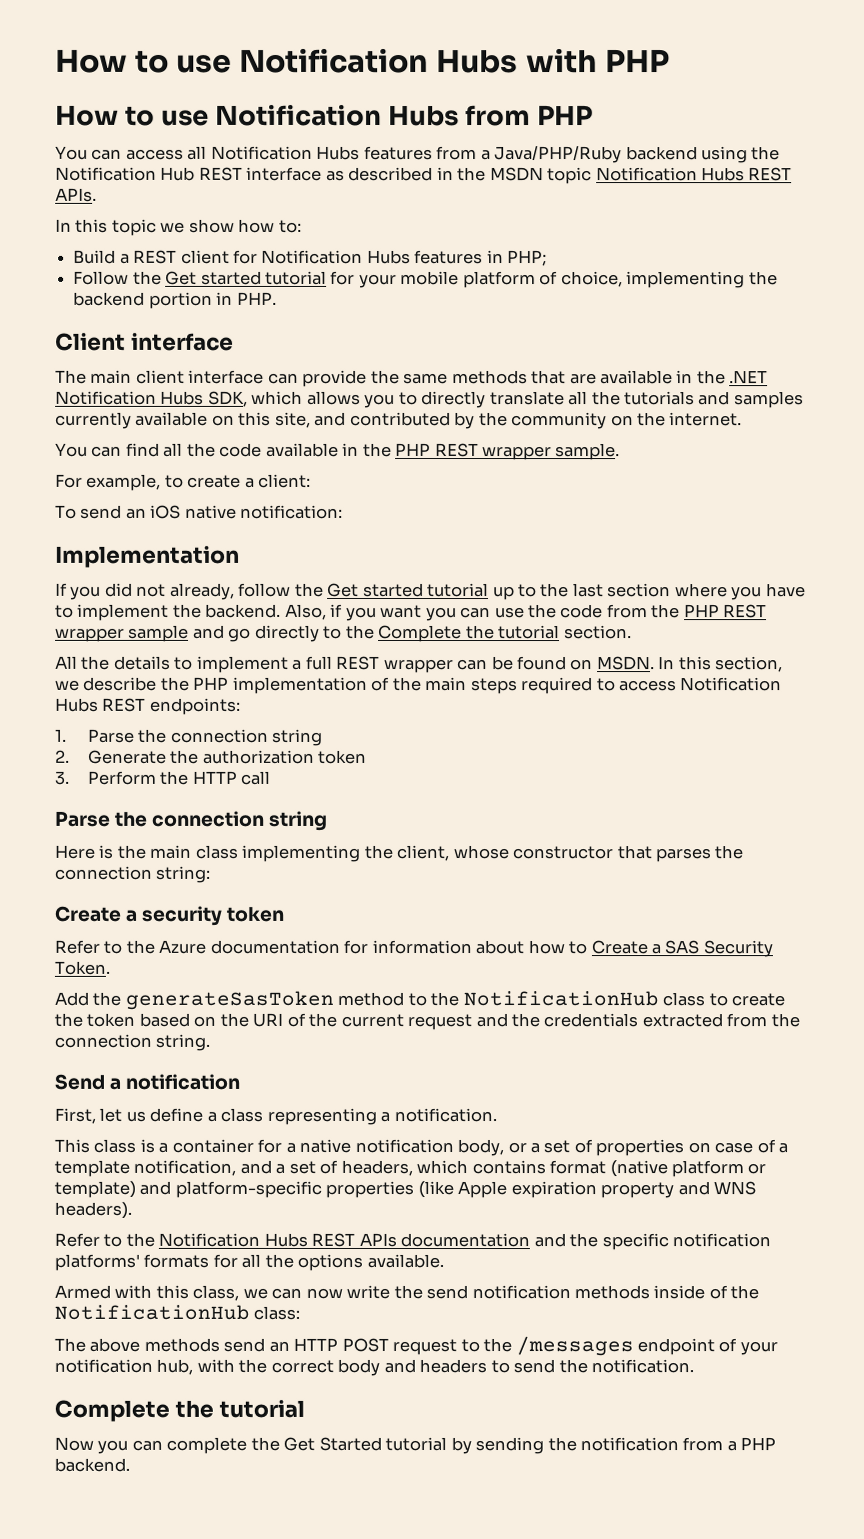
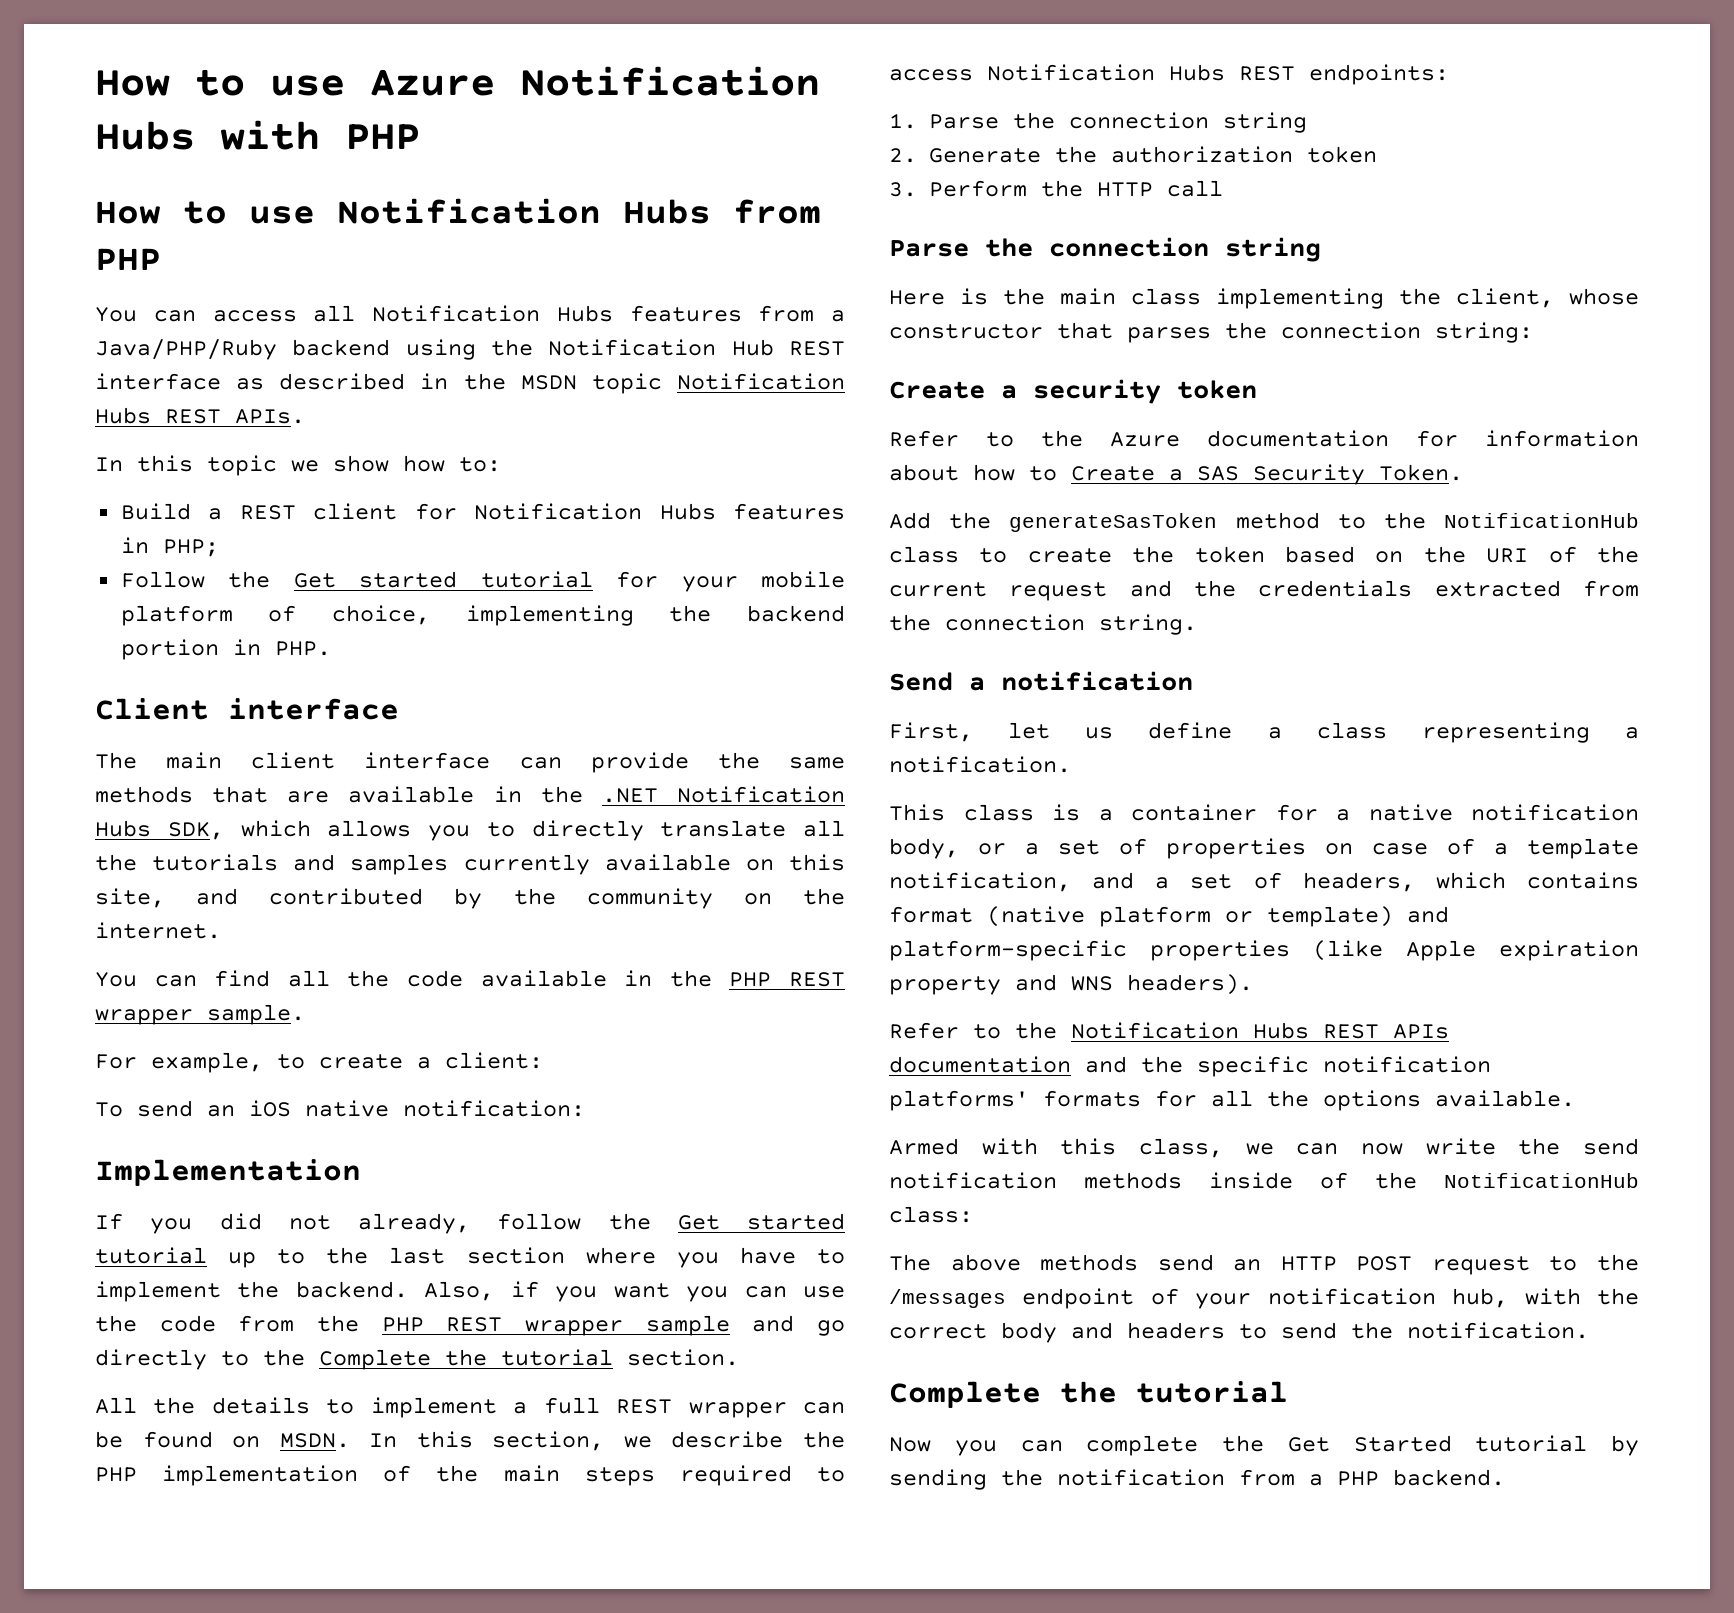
[55,49,233,73] How to use -> [95,69,495,96] How to use Azure

